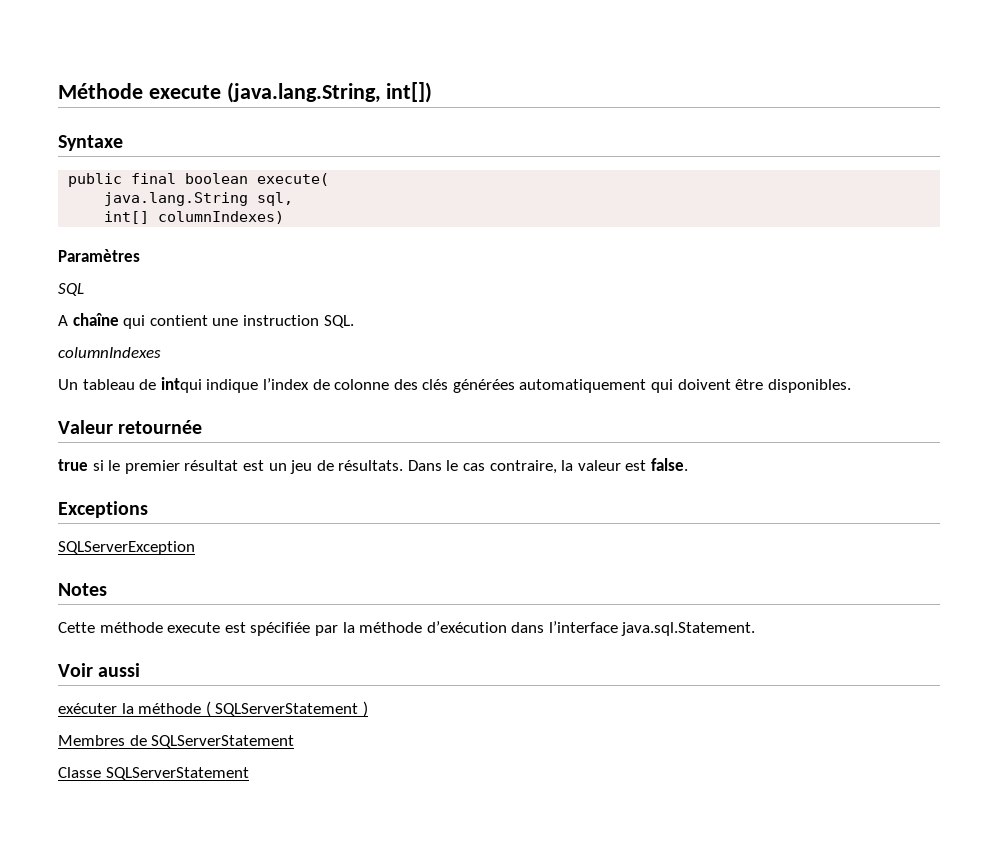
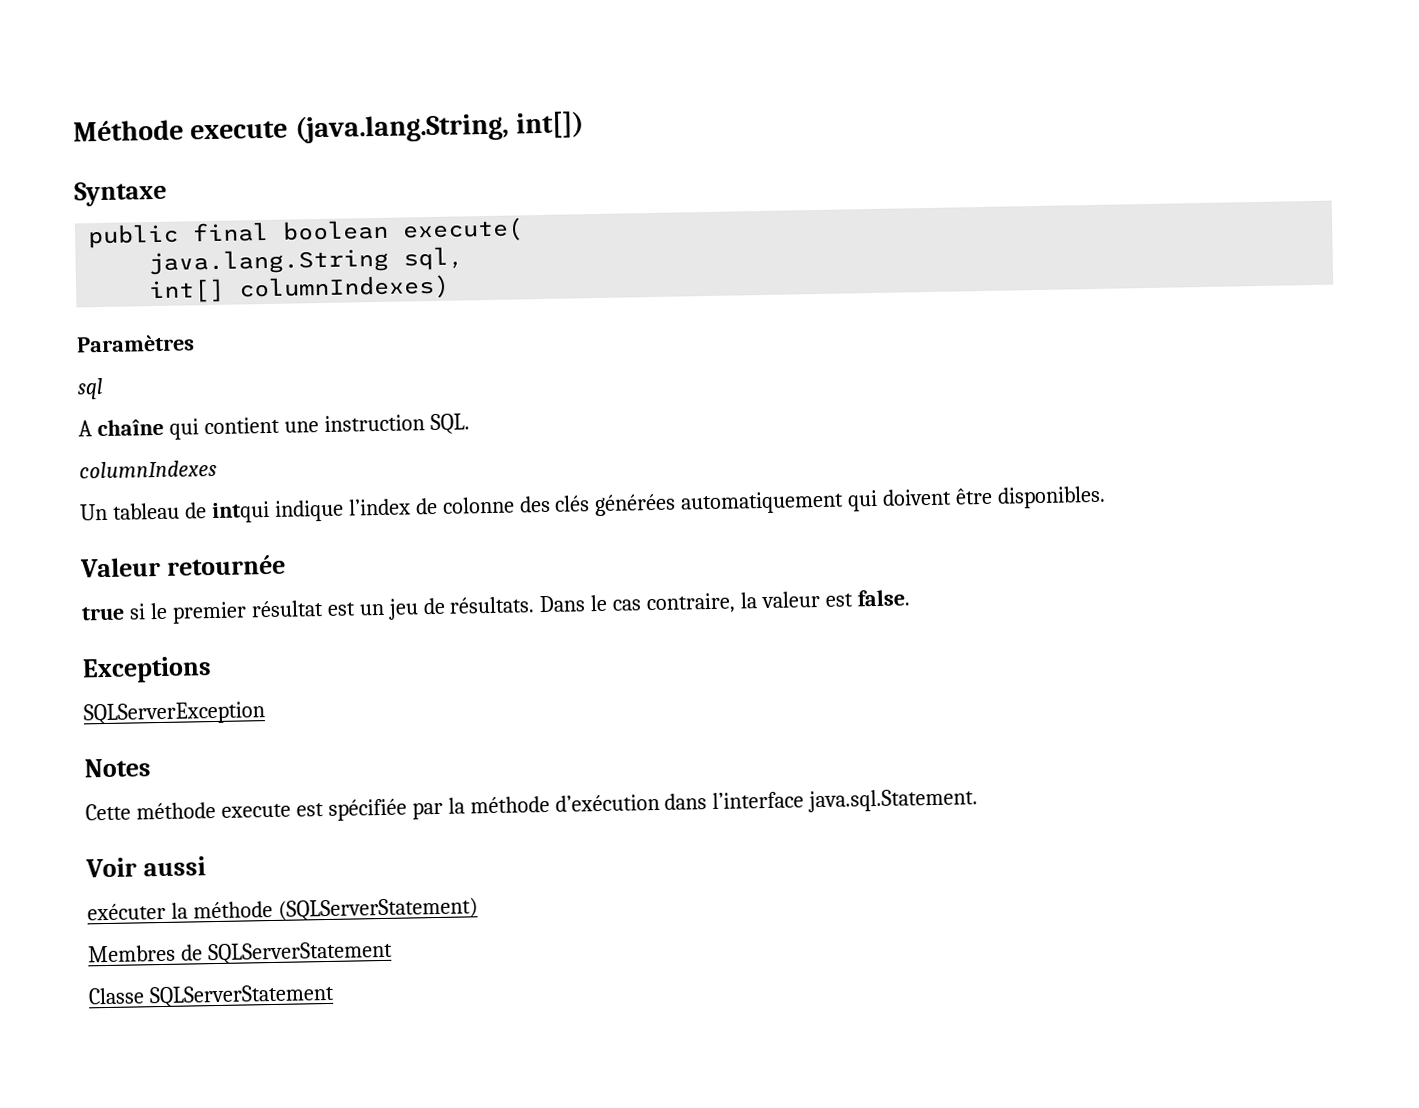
[58,283,84,296] SQL -> [77,377,104,400] sql
[205,701,368,717] ( SQLServerStatement ) -> [277,897,478,921] (SQLServerStatement)

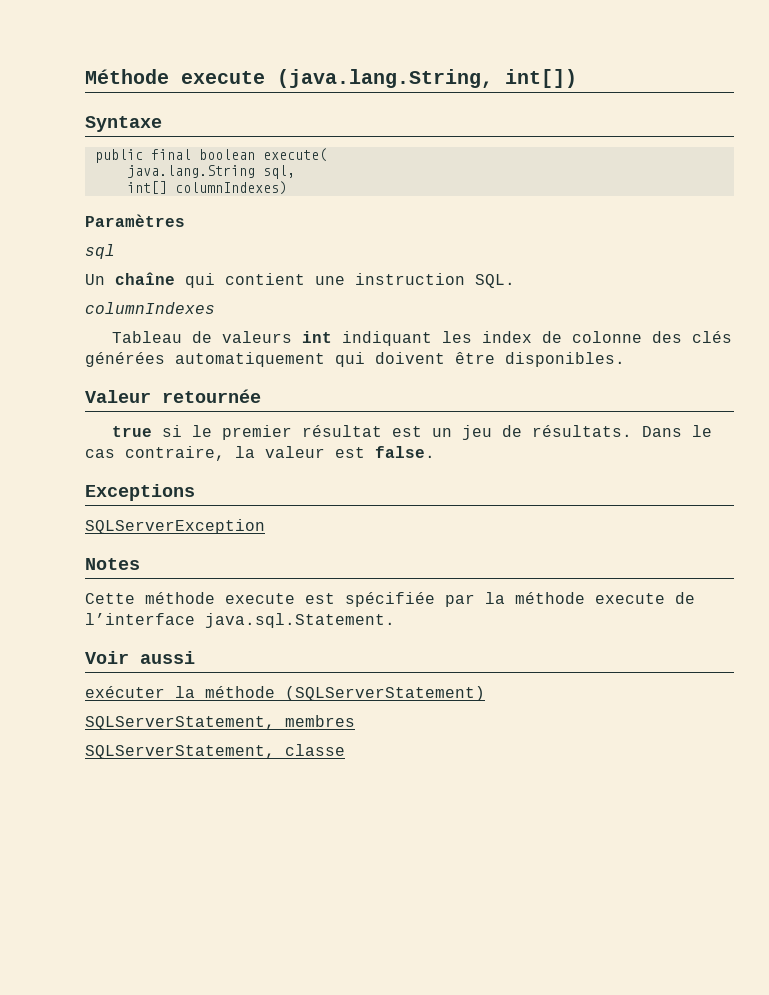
[78,420,93,437] A -> [85,274,105,285] Un
[79,498,411,524] Un tableau de intqui indique l’index -> [112,331,533,346] Tableau de valeurs int indiquant les index
[554,793,708,812] d’exécution dans -> [595,592,695,604] execute de
[88,940,393,965] [88,983,335,1008] Membres de SQLServerStatement // Classe SQLServerStatement -> [85,715,355,730] [85,744,345,759] SQLServerStatement, membres // SQLServerStatement, classe

